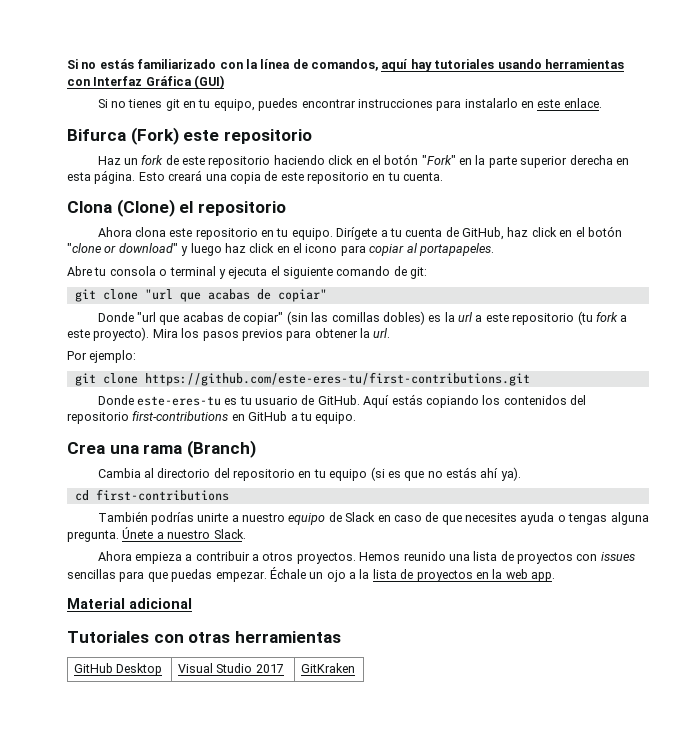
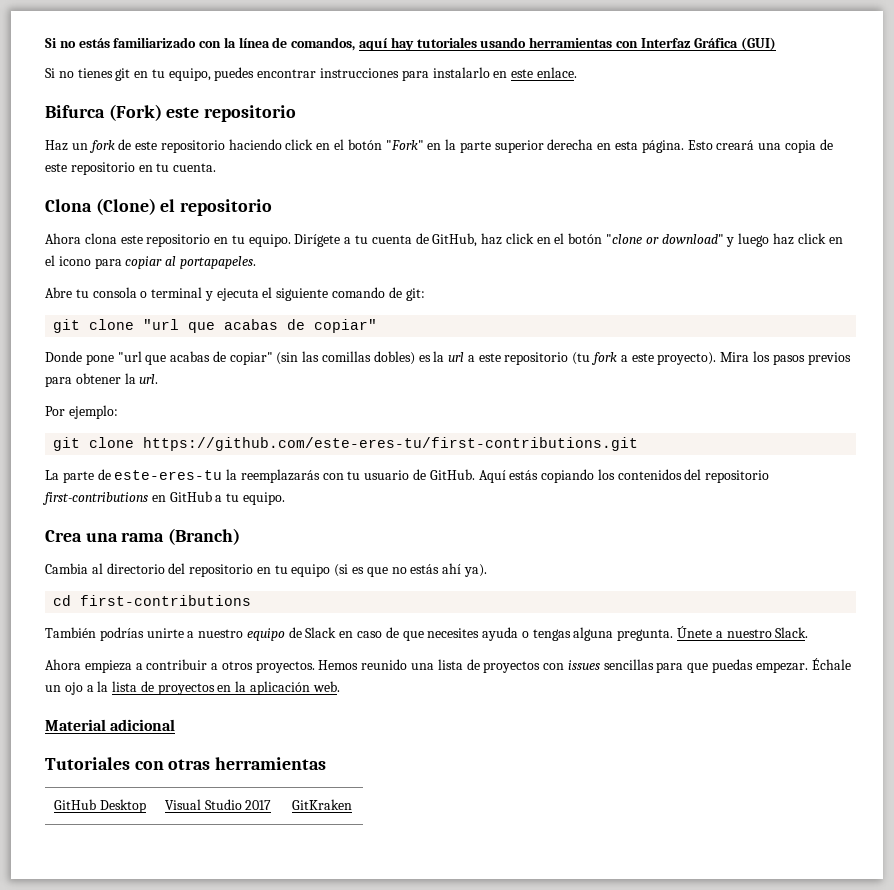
(134, 317) none -> [85,354,114,365] pone
[97,395,238,406] Donde este-eres-tu es -> [45,469,344,483] La parte de este-eres-tu la reemplazarás con
[505,569,555,582] web app. -> [250,681,340,695] aplicación web.

